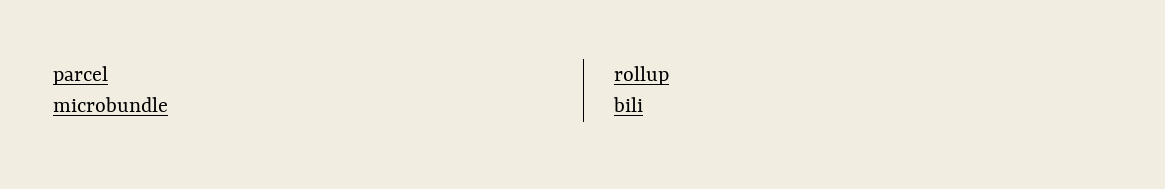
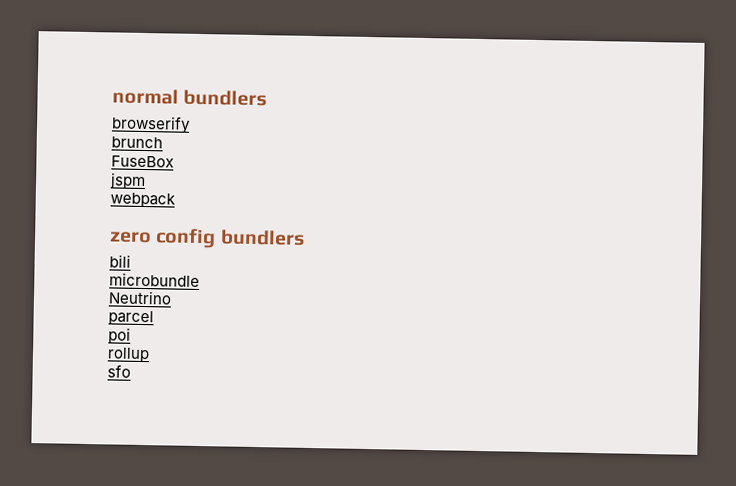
[53,66,108,85] [53,97,168,112] parcel // microbundle -> [112,88,268,107] [111,115,191,134] [111,136,163,149] [111,155,174,168] [109,172,146,190] [110,192,176,208] [109,228,305,249] [109,254,131,268] [109,272,200,288] [108,290,172,305] [108,310,154,326] [108,327,131,344] normal bundlers // browserify // brunch // FuseBox // jspm // webpack // zero config bundlers // bili // microbundle // Neutrino // parcel // poi
[613,97,643,112] bili -> [107,364,131,378] sfo

